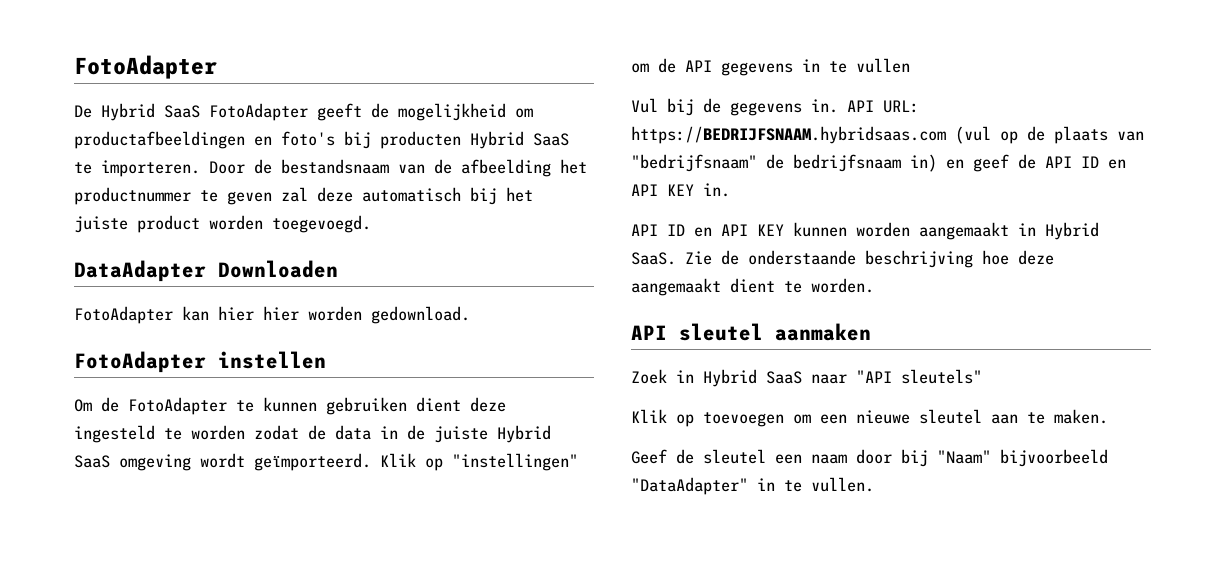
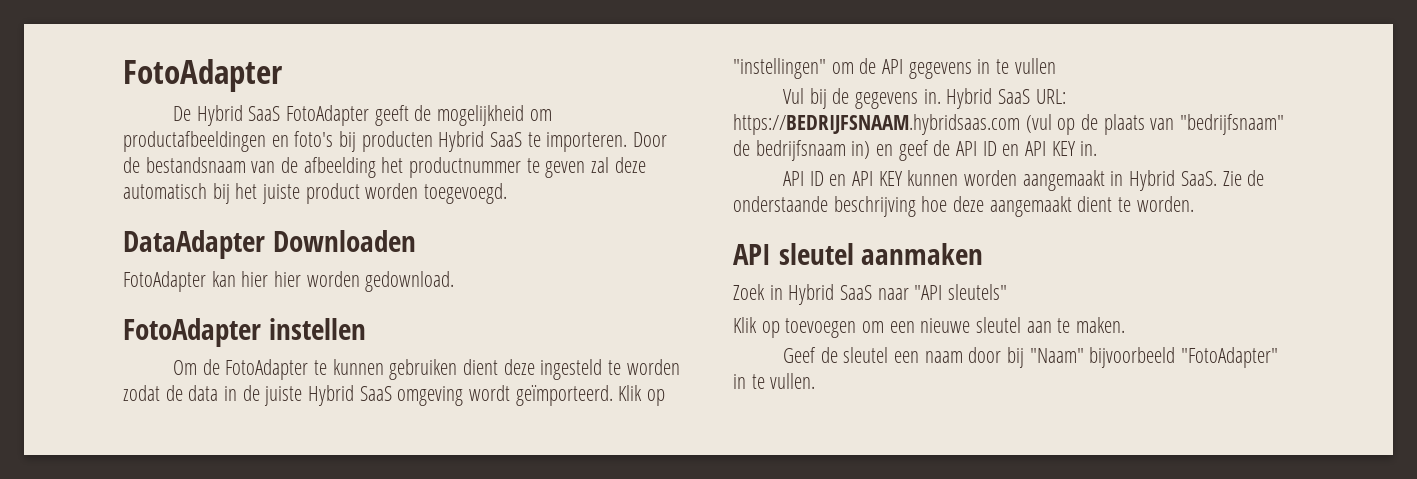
[847,100,874,112] API -> [946,88,1031,109] Hybrid SaaS
[631,477,748,495] "DataAdapter" -> [1181,347,1279,368] "FotoAdapter"

